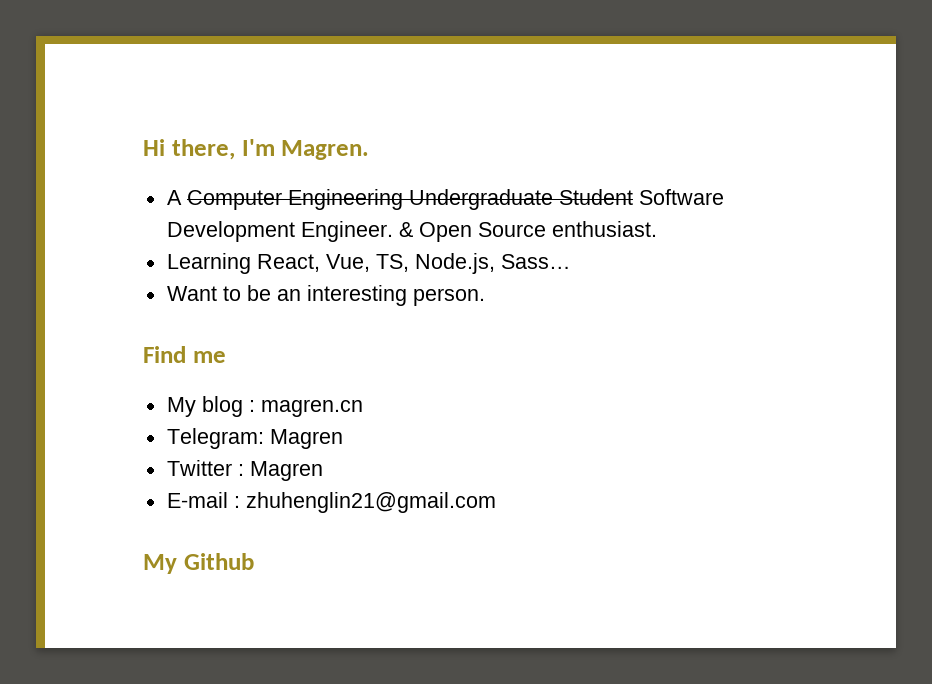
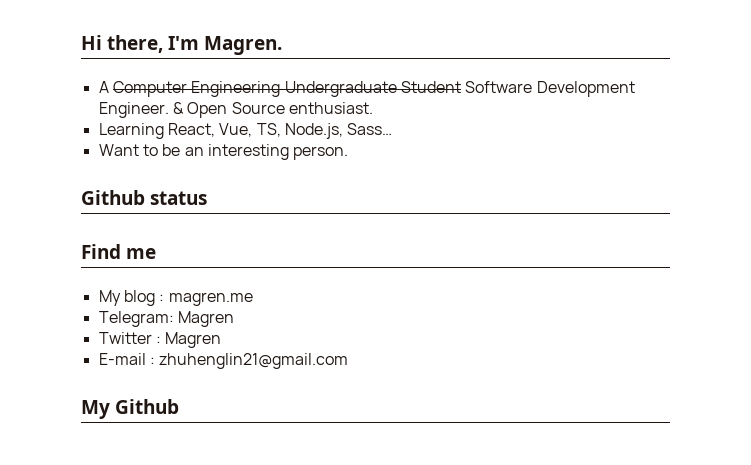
(485, 297) none -> [81,190,208,205] // Github status
[260,399,363,417] magren.cn -> [168,292,253,306] magren.me

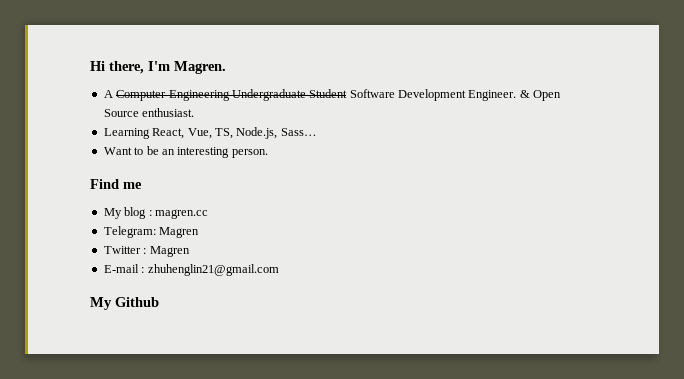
[81,190,208,205] // Github status -> (268, 153) none
[168,292,253,306] magren.me -> [154,209,208,219] magren.cc

